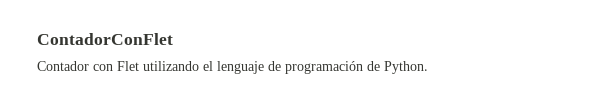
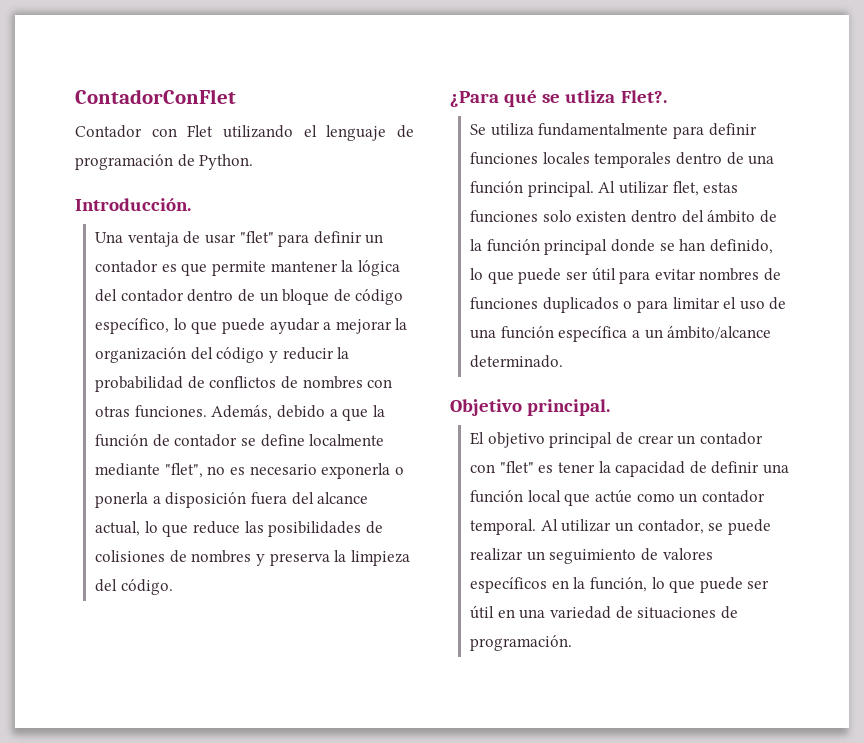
(428, 67) none -> [75,198,191,211] [95,231,384,247] [95,260,400,276] [95,289,404,305] [95,318,408,334] [95,347,350,363] [95,376,393,392] [95,405,385,421] [95,434,385,447] [95,463,404,479] [95,492,369,508] [95,521,383,537] [95,550,410,566] [95,579,173,595] [450,90,667,107] [470,123,757,139] [470,152,775,168] [470,181,739,197] [470,210,777,223] [470,239,773,255] [470,267,781,284] [470,297,787,313] [470,326,772,342] [470,355,564,368] [450,399,611,416] [470,432,763,448] [470,461,789,477] [470,489,765,506] [470,519,771,535] [470,548,713,564] [470,577,770,593] [470,605,738,619] [470,635,573,651] // Introducción. // Una ventaja de usar "flet" para definir un contador es que permite mantener la lógica del contador dentro de un bloque de código específico, lo que puede ayudar a mejorar la organización del código y reducir la probabilidad de conflictos de nombres con otras funciones. Además, debido a que la función de contador se define localmente mediante "flet", no es necesario exponerla o ponerla a disposición fuera del alcance actual, lo que reduce las posibilidades de colisiones de nombres y preserva la limpieza del código. // ¿Para qué se utliza Flet?. // Se utiliza fundamentalmente para definir funciones locales temporales dentro de una función principal. Al utilizar flet, estas funciones solo existen dentro del ámbito de la función principal donde se han definido, lo que puede ser útil para evitar nombres de funciones duplicados o para limitar el uso de una función específica a un ámbito/alcance determinado. // Objetivo principal. // El objetivo principal de crear un contador con "flet" es tener la capacidad de definir una función local que actúe como un contador temporal. Al utilizar un contador, se puede realizar un seguimiento de valores específicos en la función, lo que puede ser útil en una variedad de situaciones de programación.

